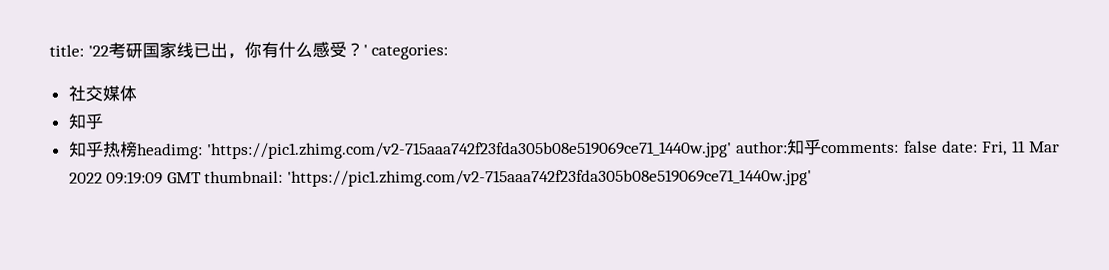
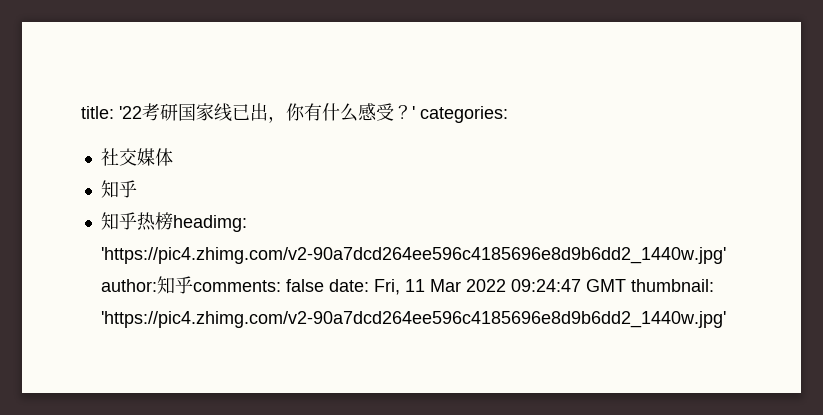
[207,141,733,160] 'https://pic1.zhimg.com/v2-715aaa742f23fda305b08e519069ce71_1440w.jpg' -> [100,247,726,264] 'https://pic4.zhimg.com/v2-90a7dcd264ee596c4185696e8d9b6dd2_1440w.jpg'
[106,171,164,185] 09:19:09 -> [510,279,581,292] 09:24:47
[287,169,813,187] 'https://pic1.zhimg.com/v2-715aaa742f23fda305b08e519069ce71_1440w.jpg' -> [100,311,726,328] 'https://pic4.zhimg.com/v2-90a7dcd264ee596c4185696e8d9b6dd2_1440w.jpg'

